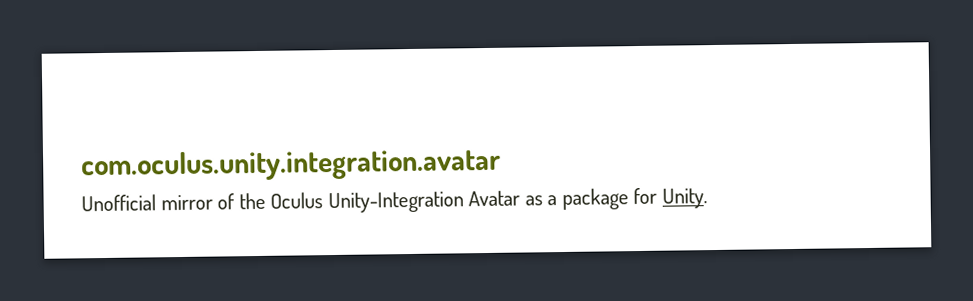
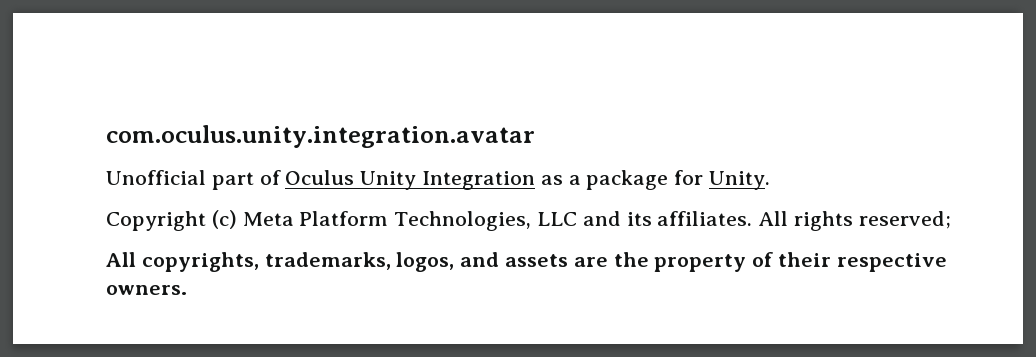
[160,190,521,214] mirror of the Oculus Unity-Integration Avatar -> [211,170,536,190] part of Oculus Unity Integration
(708, 198) none -> [106,210,951,231] [106,252,947,272] [106,285,187,295] // Copyright (c) Meta Platform Technologies, LLC and its affiliates. All rights reserved; // All copyrights, trademarks, logos, and assets are the property of their respective owners.

